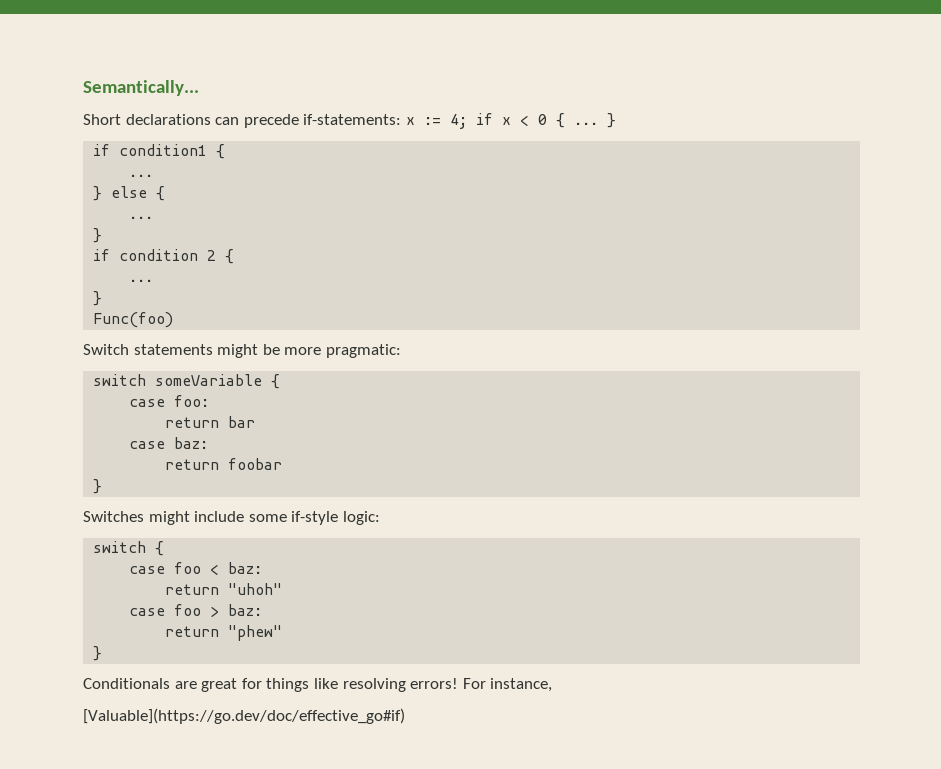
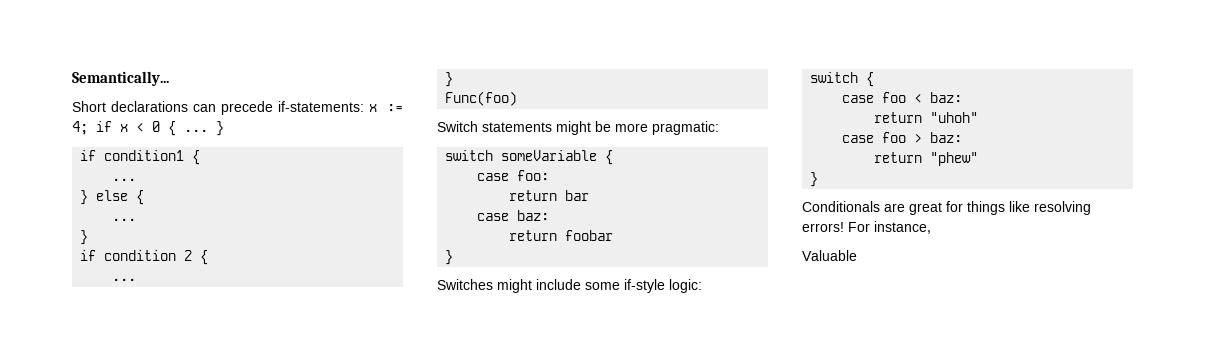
[83,708,405,724] [Valuable](https://go.dev/doc/effective_go#if) -> [802,250,857,261] Valuable

